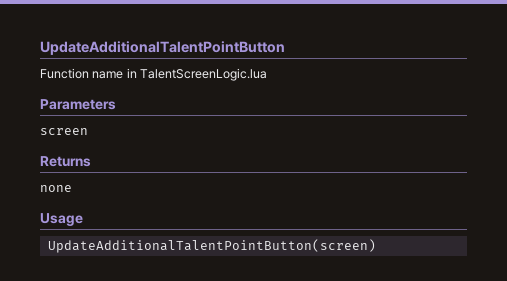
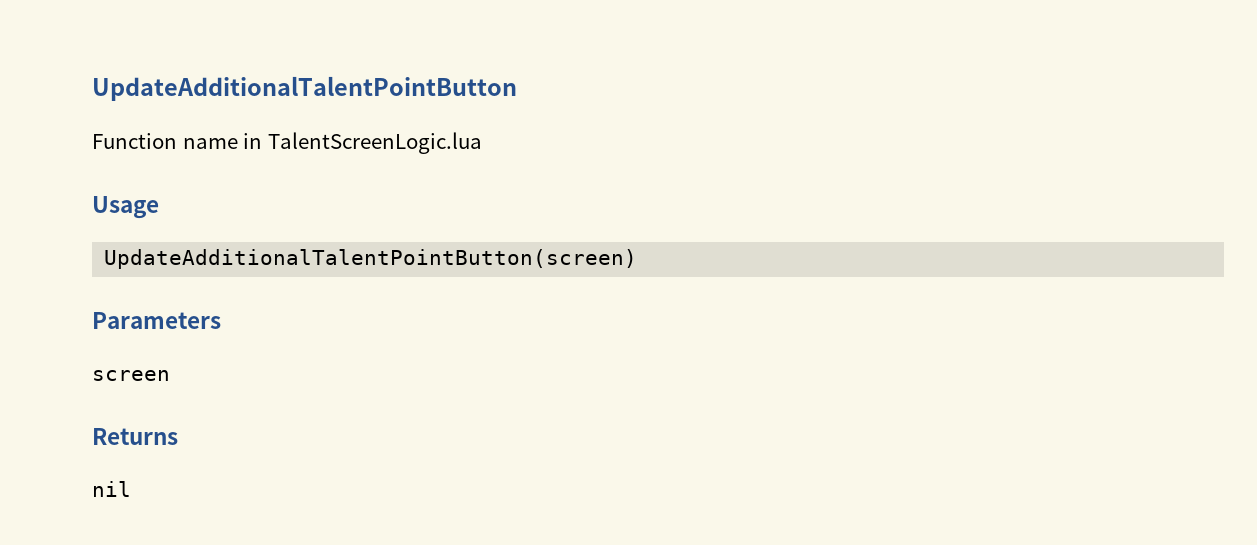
(268, 74) none -> [92,196,159,219] [104,249,638,269] // Usage // UpdateAdditionalTalentPointButton(screen)
[40,185,72,192] [40,213,83,226] [47,239,376,253] none // Usage // UpdateAdditionalTalentPointButton(screen) -> [92,481,131,497] nil

